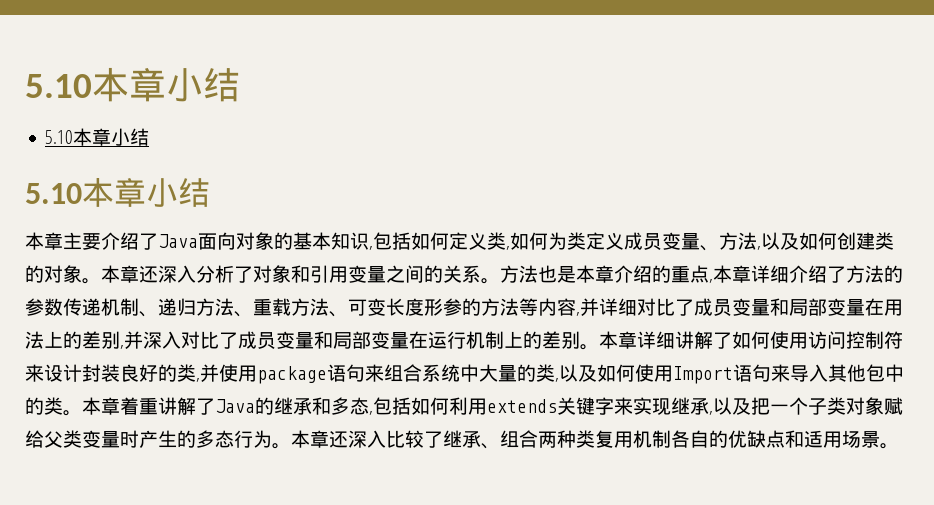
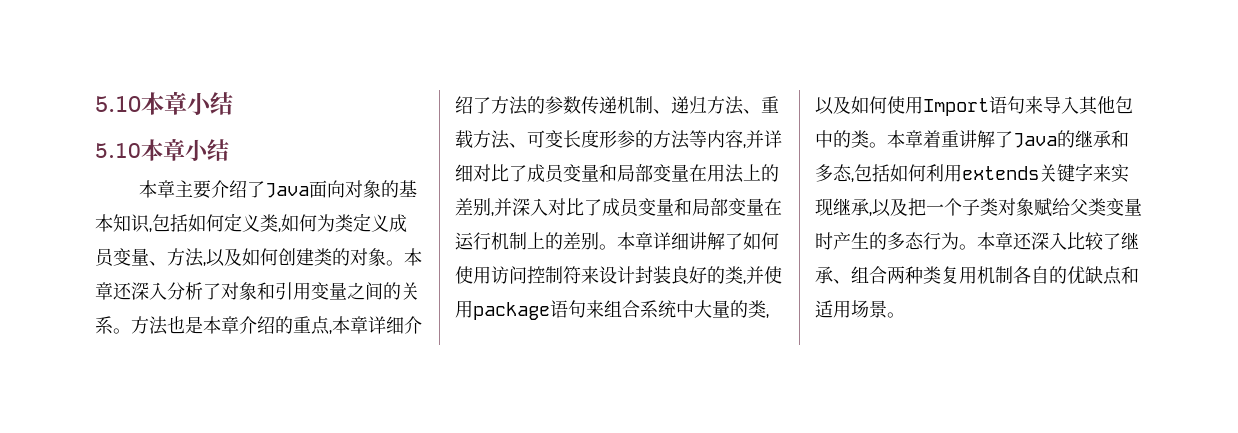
[25,67,240,102] [45,128,150,146] [25,178,210,207] 5.10本章小结 // 5.10本章小结 // 5.10本章小结 -> [95,91,233,115] [95,138,229,161] 5.10本章小结 // 5.10本章小结

